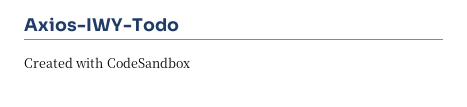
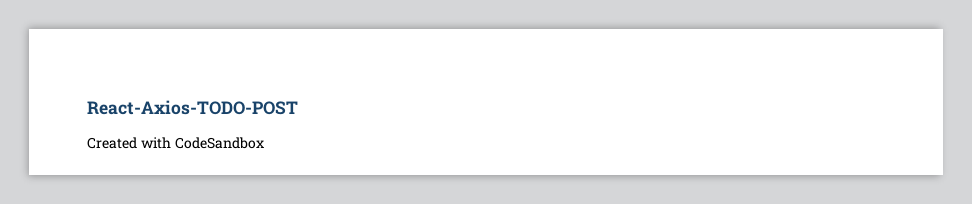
[24,17,179,32] Axios-IWY-Todo -> [87,100,298,115] React-Axios-TODO-POST

